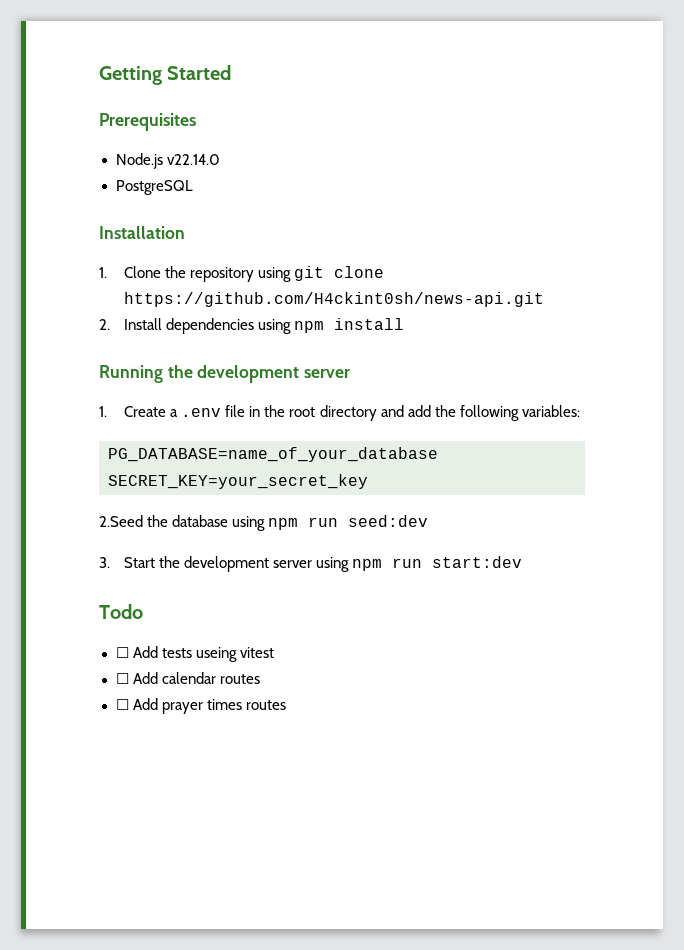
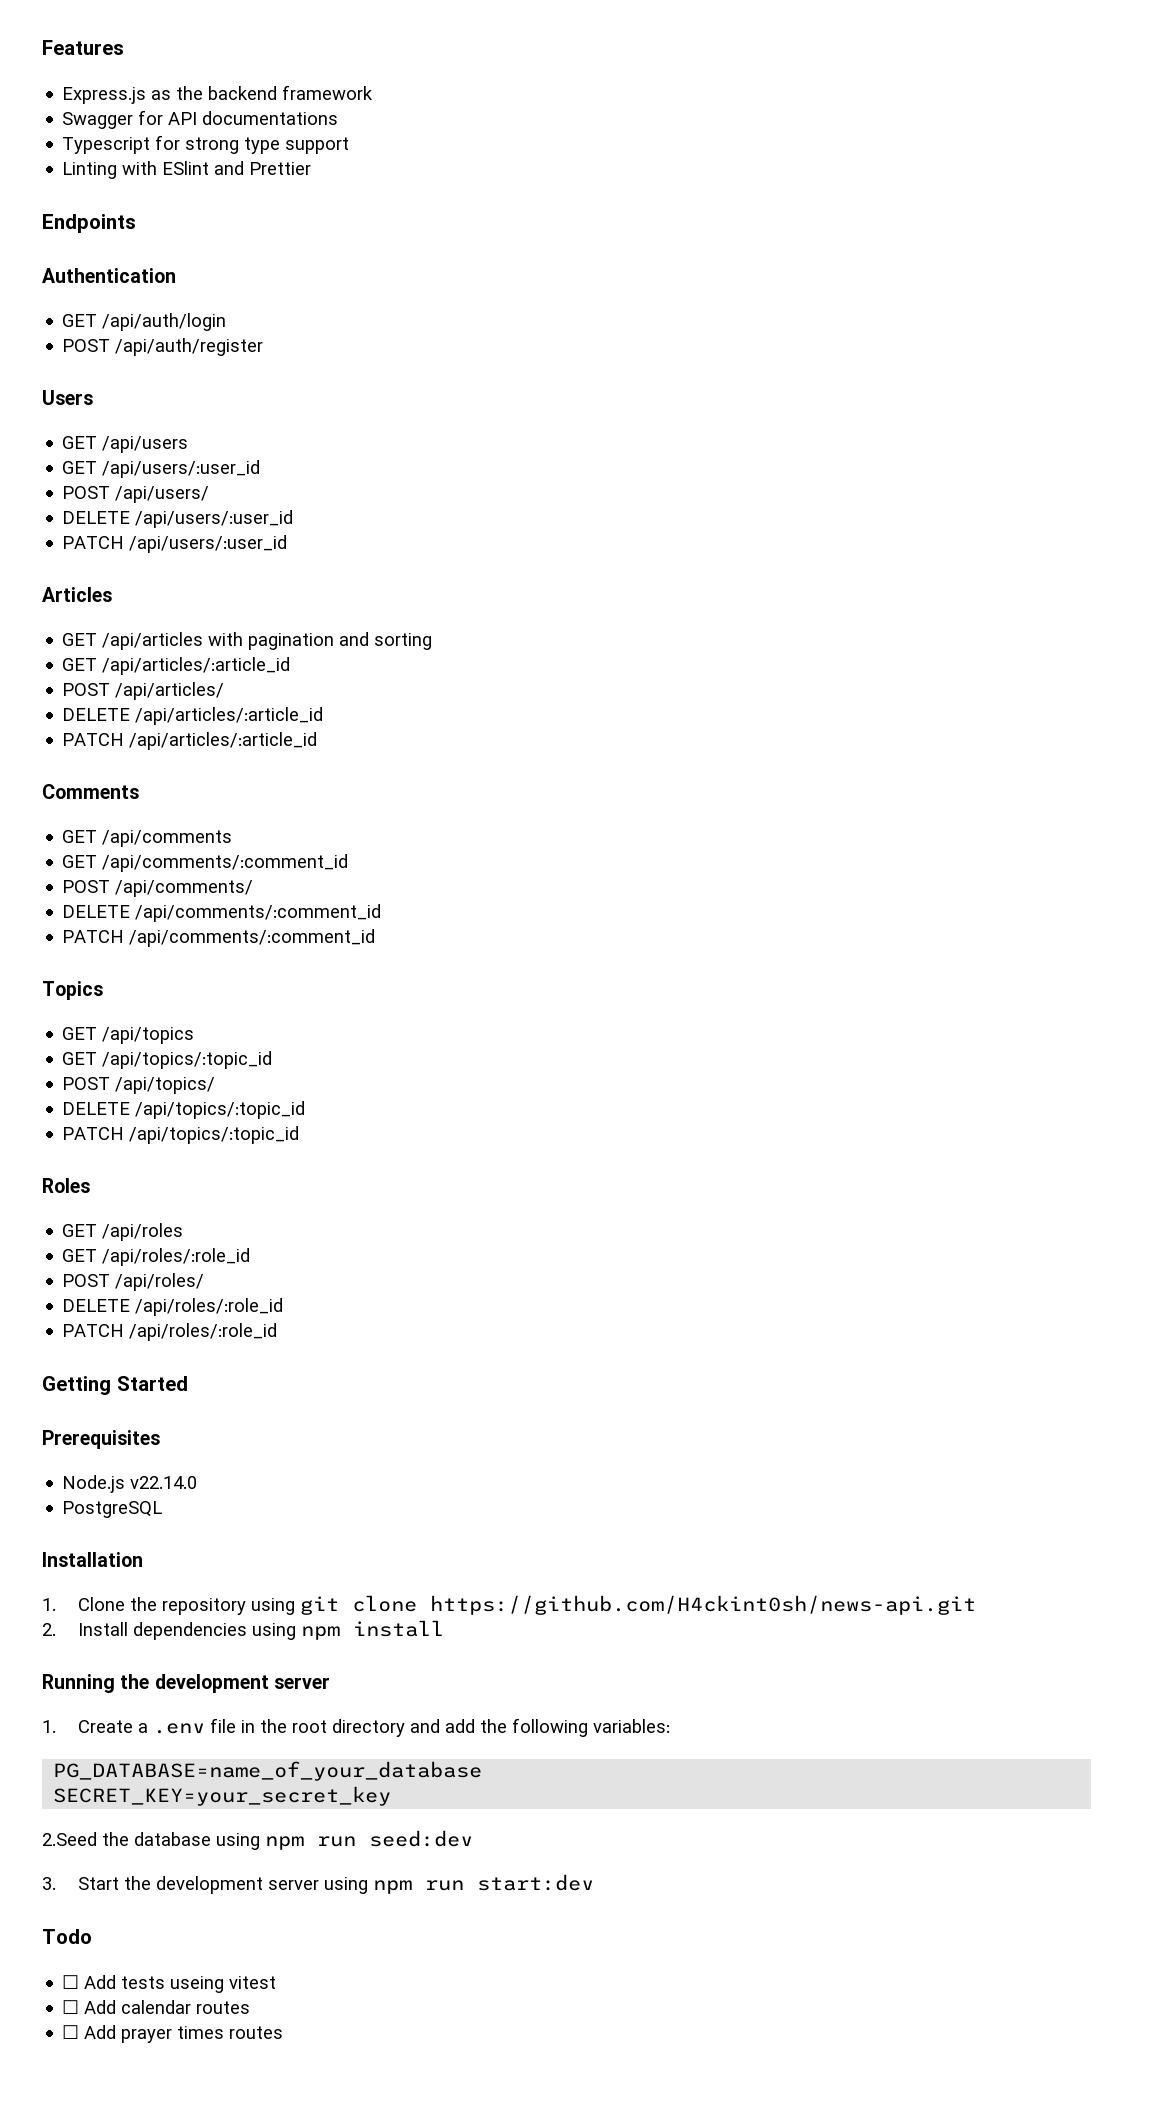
(99, 75) none -> [42,40,124,55] [62,85,374,104] [62,110,339,129] [62,135,350,154] [62,161,312,179] [42,214,136,233] [42,268,176,283] [62,313,227,331] [62,338,264,356] [42,390,93,405] [62,436,189,453] [62,460,261,478] [62,486,210,503] [62,510,294,528] [62,535,288,553] [42,587,112,602] [62,632,433,650] [62,657,291,675] [62,682,225,700] [62,707,324,725] [62,732,318,750] [42,784,139,799] [62,830,233,847] [62,854,349,872] [62,880,254,897] [62,904,382,922] [62,929,376,947] [42,981,103,1000] [62,1027,195,1044] [62,1051,273,1069] [62,1077,216,1094] [62,1101,306,1119] [62,1126,300,1144] [42,1178,90,1193] [62,1223,184,1241] [62,1248,251,1266] [62,1273,205,1291] [62,1298,284,1316] [62,1323,278,1341] Features // Express.js as the backend framework // Swagger for API documentations // Typescript for strong type support // Linting with ESlint and Prettier // Endpoints // Authentication // GET /api/auth/login // POST /api/auth/register // Users // GET /api/users // GET /api/users/:user_id // POST /api/users/ // DELETE /api/users/:user_id // PATCH /api/users/:user_id // Articles // GET /api/articles with pagination and sorting // GET /api/articles/:article_id // POST /api/articles/ // DELETE /api/articles/:article_id // PATCH /api/articles/:article_id // Comments // GET /api/comments // GET /api/comments/:comment_id // POST /api/comments/ // DELETE /api/comments/:comment_id // PATCH /api/comments/:comment_id // Topics // GET /api/topics // GET /api/topics/:topic_id // POST /api/topics/ // DELETE /api/topics/:topic_id // PATCH /api/topics/:topic_id // Roles // GET /api/roles // GET /api/roles/:role_id // POST /api/roles/ // DELETE /api/roles/:role_id // PATCH /api/roles/:role_id //

